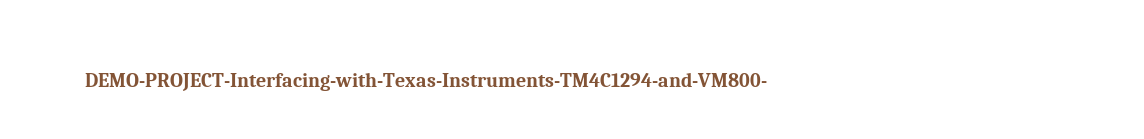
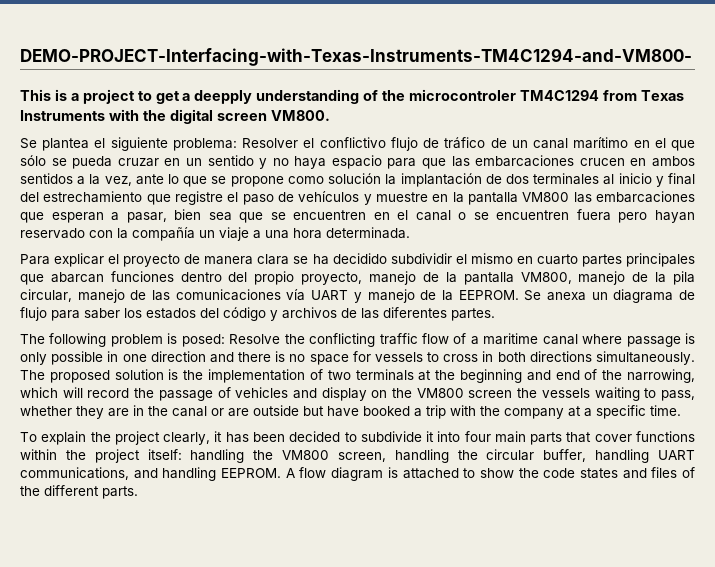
(767, 81) none -> [20,89,684,104] [20,109,330,124] [20,137,696,151] [20,155,695,169] [20,173,696,187] [20,191,695,205] [20,209,695,223] [20,227,410,241] [20,253,695,267] [20,271,696,285] [20,289,695,303] [20,307,495,321] [20,333,695,347] [20,351,696,365] [20,369,695,383] [20,387,695,401] [20,405,681,419] [20,431,695,445] [20,449,695,463] [20,467,695,481] [20,485,138,499] // This is a project to get a deepply understanding of the microcontroler TM4C1294 from Texas Instruments with the digital screen VM800. // Se plantea el siguiente problema: Resolver el conflictivo flujo de tráfico de un canal marítimo en el que sólo se pueda cruzar en un sentido y no haya espacio para que las embarcaciones crucen en ambos sentidos a la vez, ante lo que se propone como solución la implantación de dos terminales al inicio y final del estrechamiento que registre el paso de vehículos y muestre en la pantalla VM800 las embarcaciones que esperan a pasar, bien sea que se encuentren en el canal o se encuentren fuera pero hayan reservado con la compañía un viaje a una hora determinada. // Para explicar el proyecto de manera clara se ha decidido subdividir el mismo en cuarto partes principales que abarcan funciones dentro del propio proyecto, manejo de la pantalla VM800, manejo de la pila circular, manejo de las comunicaciones vía UART y manejo de la EEPROM. Se anexa un diagrama de flujo para saber los estados del código y archivos de las diferentes partes. // The following problem is posed: Resolve the conflicting traffic flow of a maritime canal where passage is only possible in one direction and there is no space for vessels to cross in both directions simultaneously. The proposed solution is the implementation of two terminals at the beginning and end of the narrowing, which will record the passage of vehicles and display on the VM800 screen the vessels waiting to pass, whether they are in the canal or are outside but have booked a trip with the company at a specific time. // To explain the project clearly, it has been decided to subdivide it into four main parts that cover functions within the project itself: handling the VM800 screen, handling the circular buffer, handling UART communications, and handling EEPROM. A flow diagram is attached to show the code states and files of the different parts.

